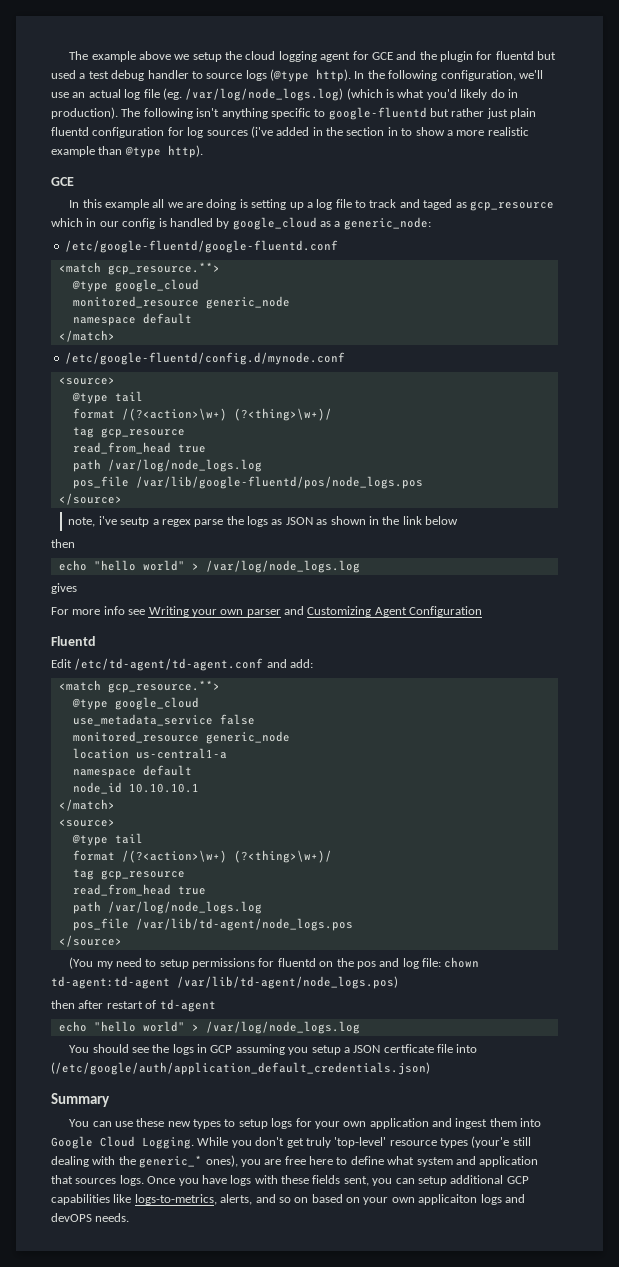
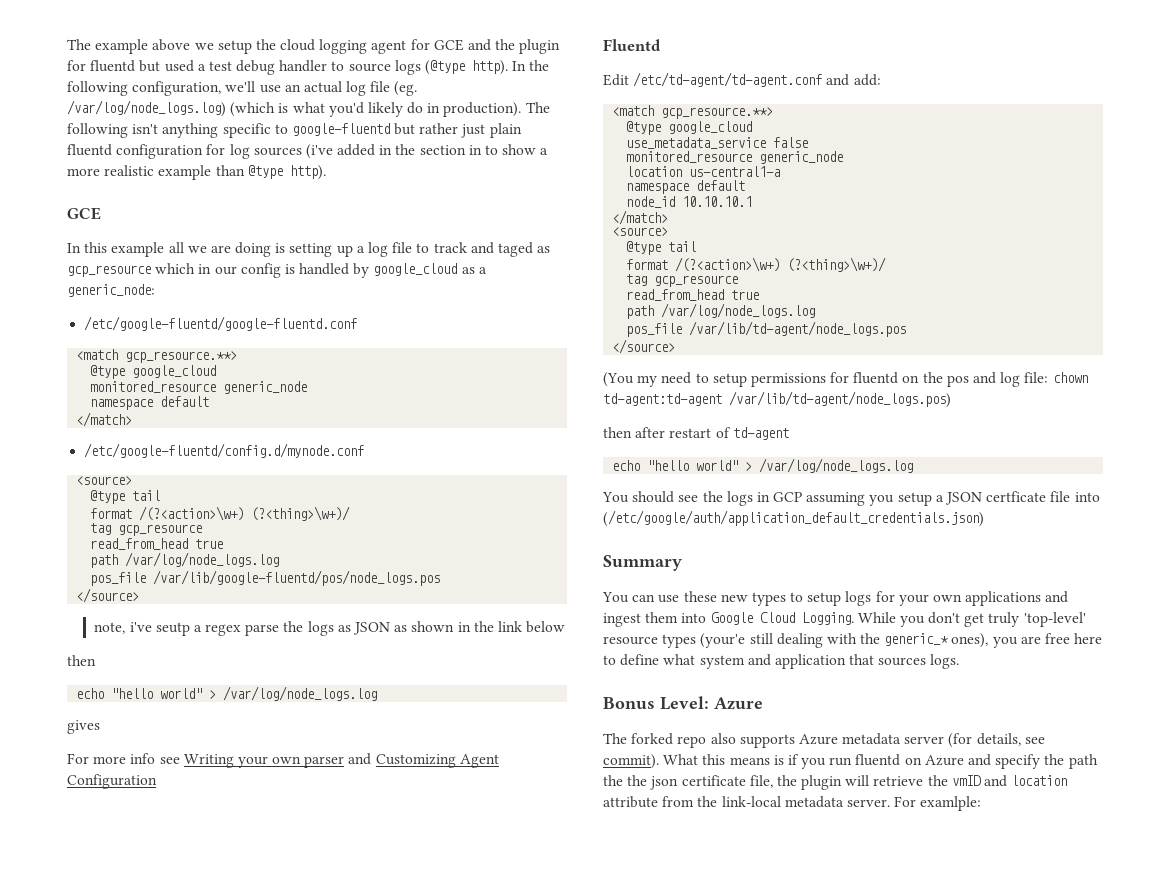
[369,1118,429,1129] application -> [965,591,1042,606] applications
[147,1175,529,1186] [51,1194,525,1205] [51,1213,130,1222] Once you have logs with these fields sent, you can setup additional GCP capabilities like logs-to-metrics, alerts, and so on based on your own applicaiton logs and devOPS needs. -> [603,696,763,710] [603,733,1045,748] [603,754,1098,769] [603,775,1068,790] [603,796,982,811] // Bonus Level: Azure // The forked repo also supports Azure metadata server (for details, see commit). What this means is if you run fluentd on Azure and specify the path the the json certificate file, the plugin will retrieve the vmID and location attribute from the link-local metadata server. For examlple:

